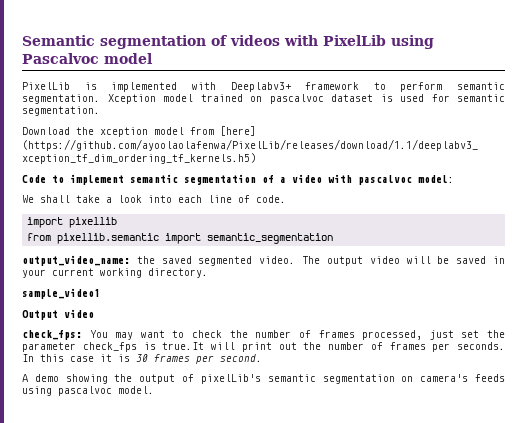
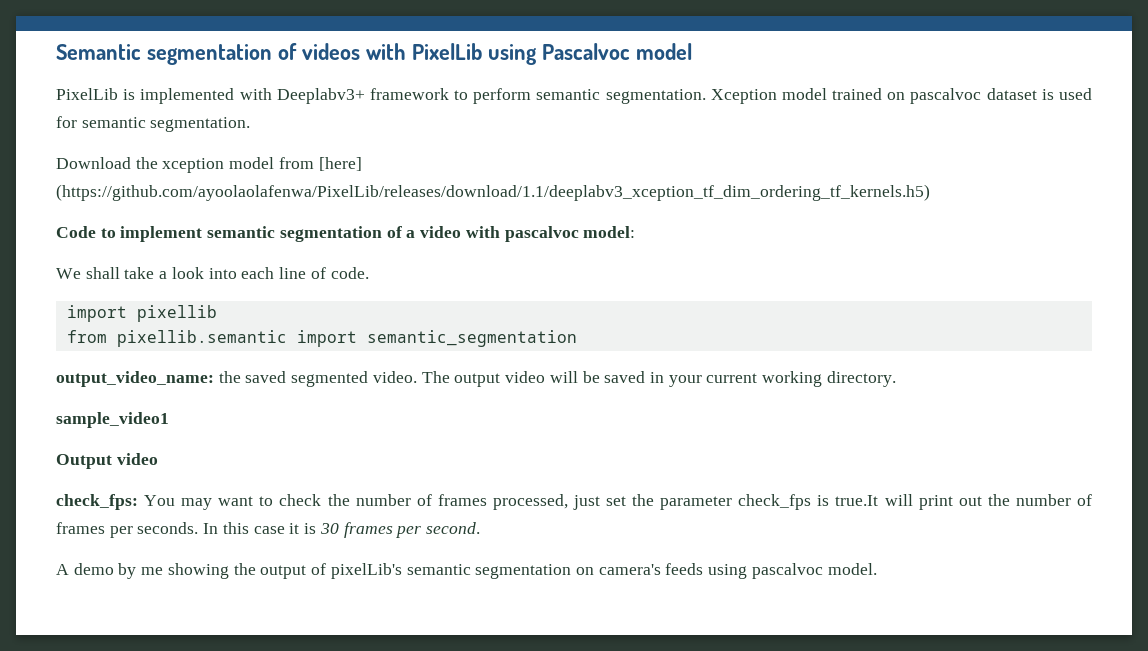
(59, 378) none -> [118,563,164,579] by me

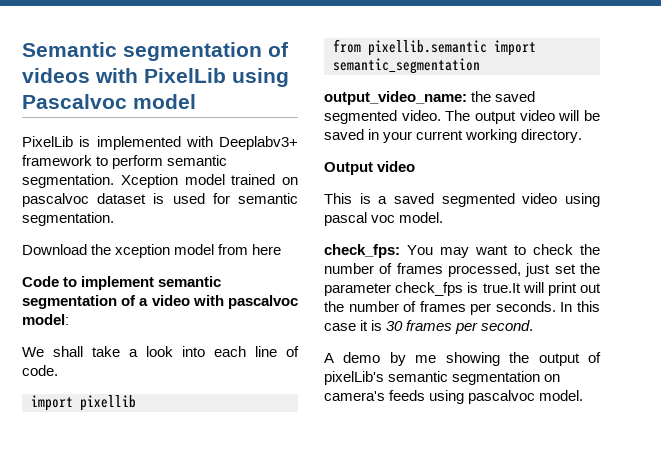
[318,157,362,171] [56,184,930,201] [here] (https://github.com/ayoolaolafenwa/PixelLib/releases/download/1.1/deeplabv3_xception_tf_dim_ordering_tf_kernels.h5) -> [252,244,282,255] here
[56,412,169,428] // sample_video1 -> (583, 136) none
(158, 459) none -> [324,193,600,207] [324,212,444,226] // This is a saved segmented video using pascal voc model.

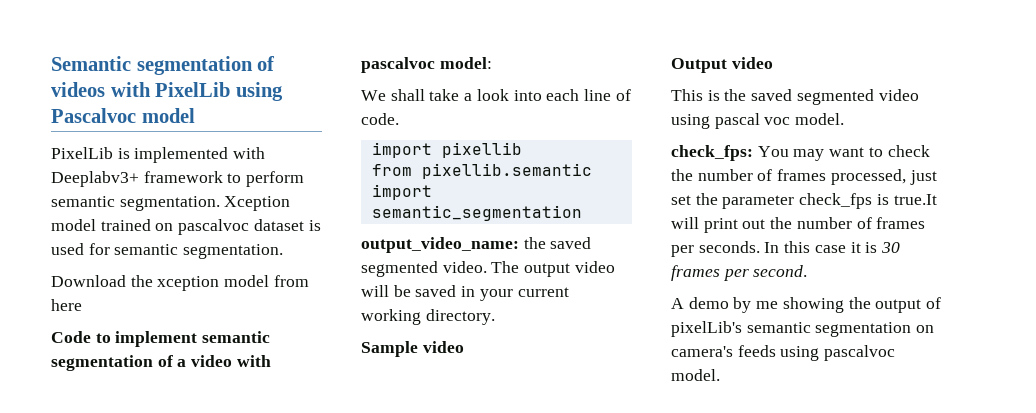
(583, 136) none -> [361,341,464,357] // Sample video
[378,196,388,204] a -> [724,89,747,101] the

